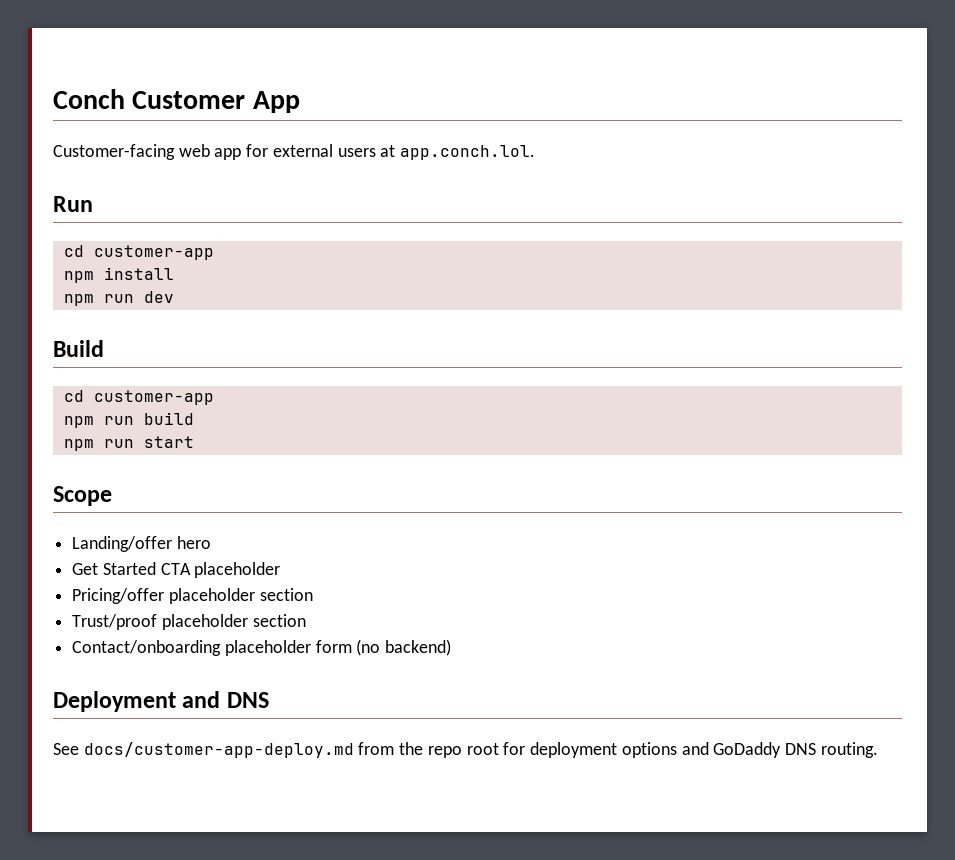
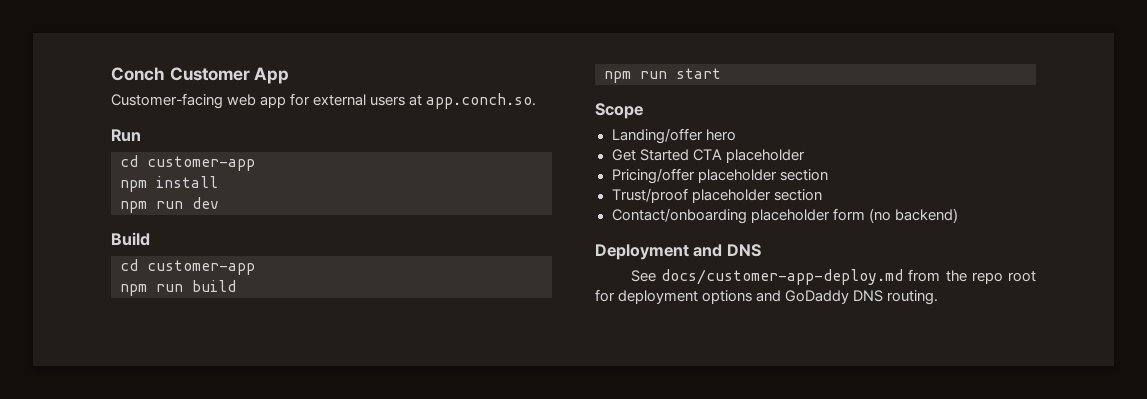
[400,145,536,160] app.conch.lol. -> [426,93,537,109] app.conch.so.

